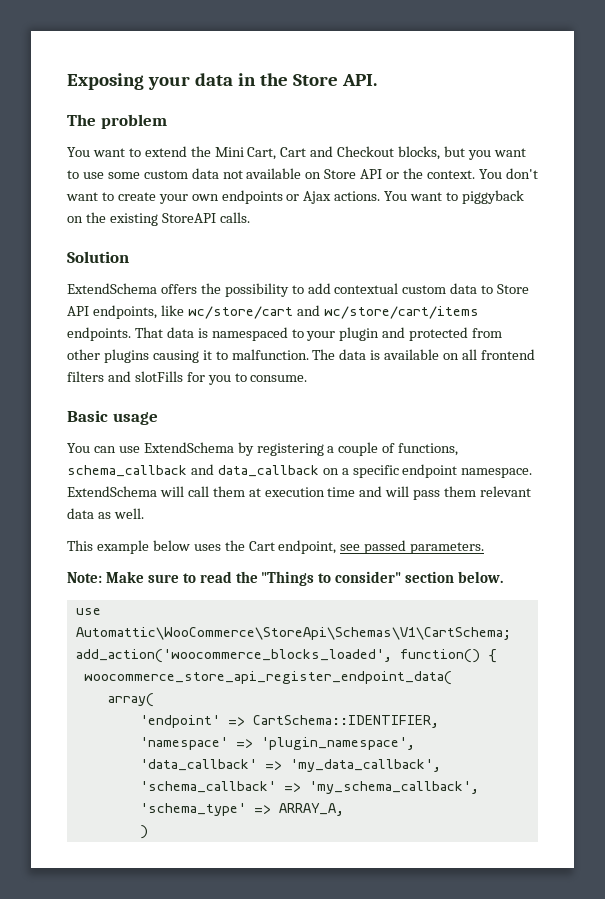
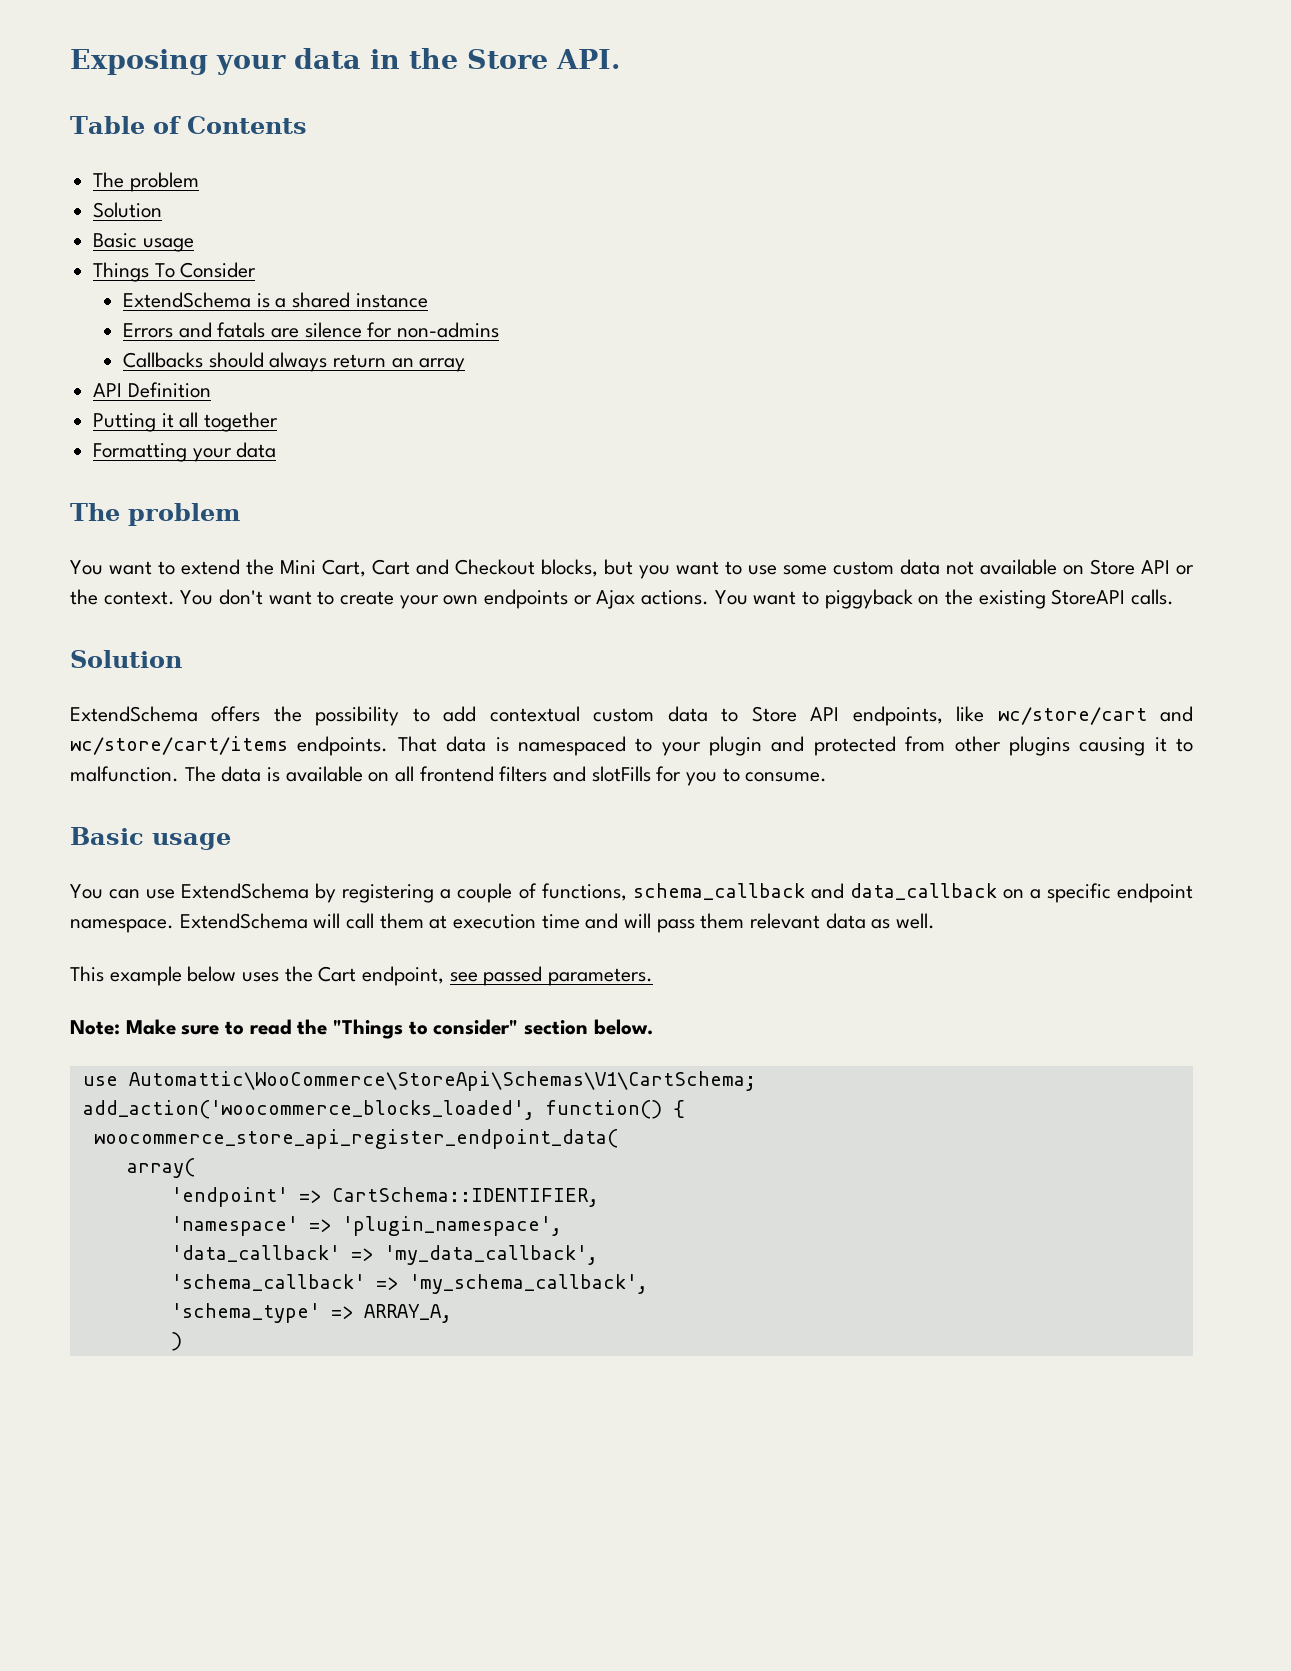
(377, 80) none -> [70,116,307,134] [93,172,199,192] [93,202,163,218] [93,233,194,252] [93,262,257,282] [123,292,428,308] [123,322,500,338] [123,352,466,372] [93,382,211,398] [93,412,279,432] [93,442,277,462] // Table of Contents // The problem // Solution // Basic usage // Things To Consider // ExtendSchema is a shared instance // Errors and fatals are silence for non-admins // Callbacks should always return an array // API Definition // Putting it all together // Formatting your data

